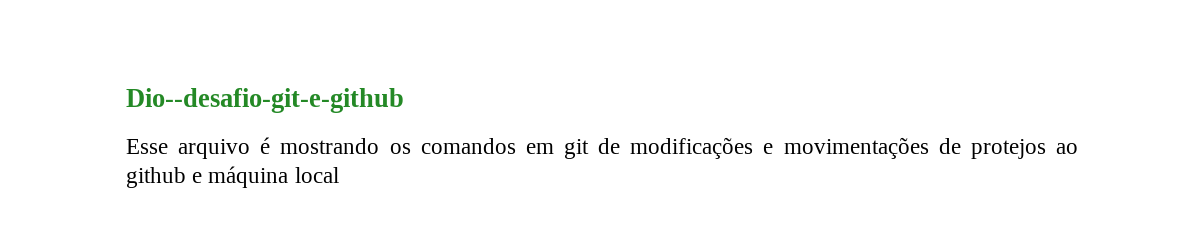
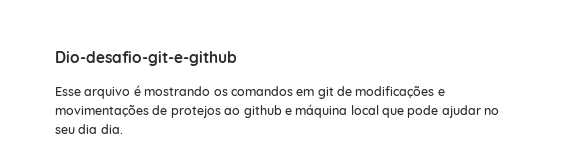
[126,88,404,113] Dio--desafio-git-e-github -> [55,51,237,66] Dio-desafio-git-e-github
(339, 175) none -> [382,105,500,118] [55,124,123,134] que pode ajudar no seu dia dia.

